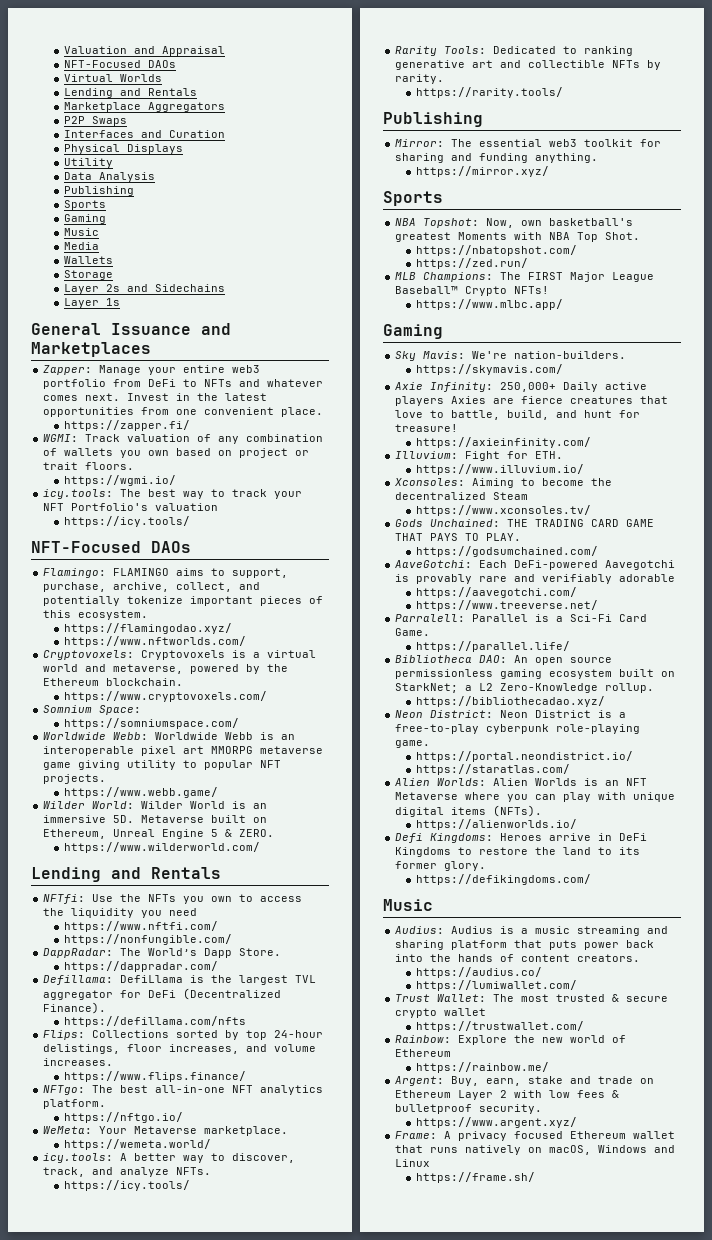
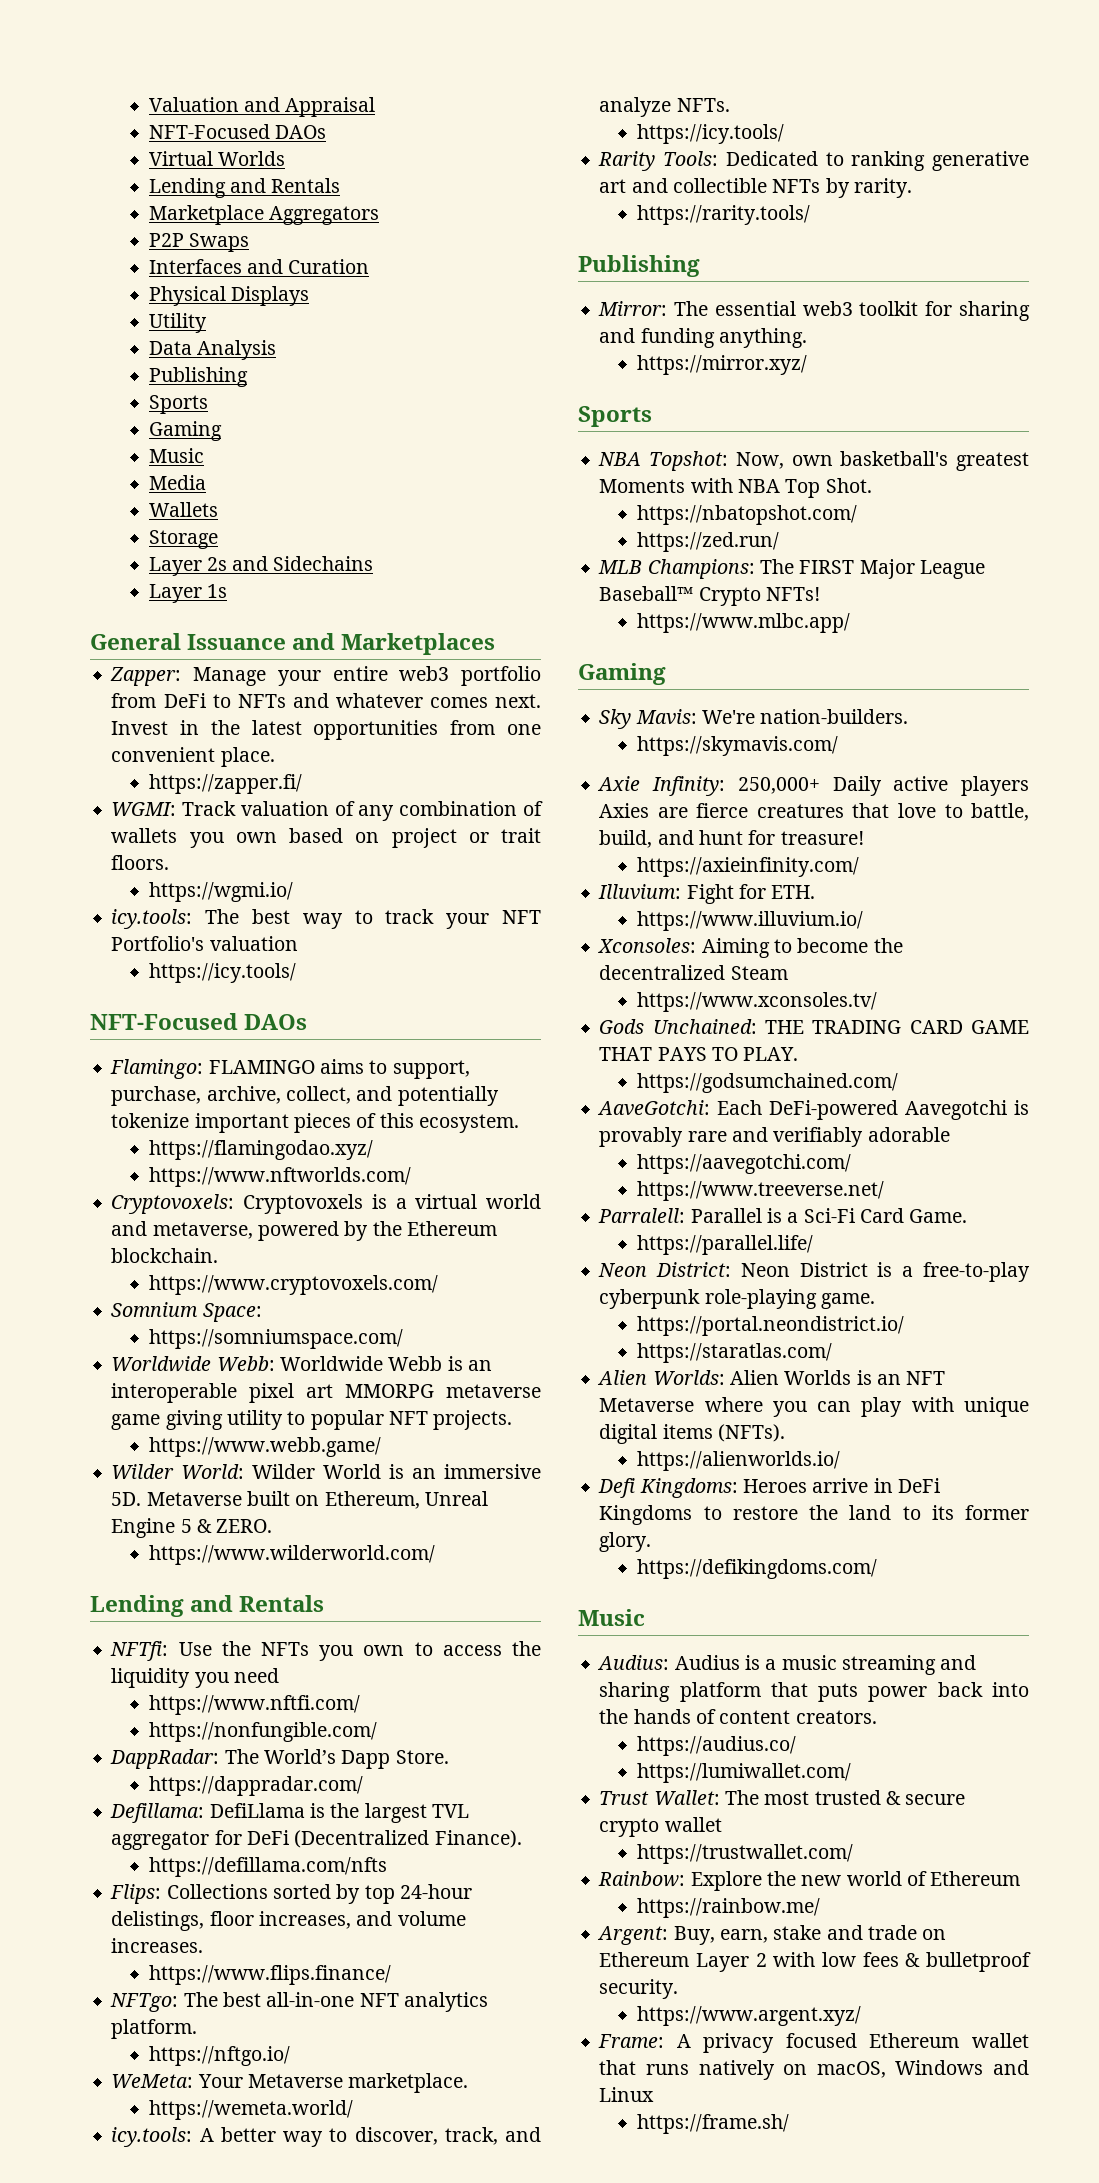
[395,655,613,665] [395,669,676,679] [395,683,655,693] [415,696,605,707] // Bibliotheca DAO: An open source permissionless gaming ecosystem built on StarkNet; a L2 Zero-Knowledge rollup. // https://bibliothecadao.xyz/ -> (813, 1245) none

